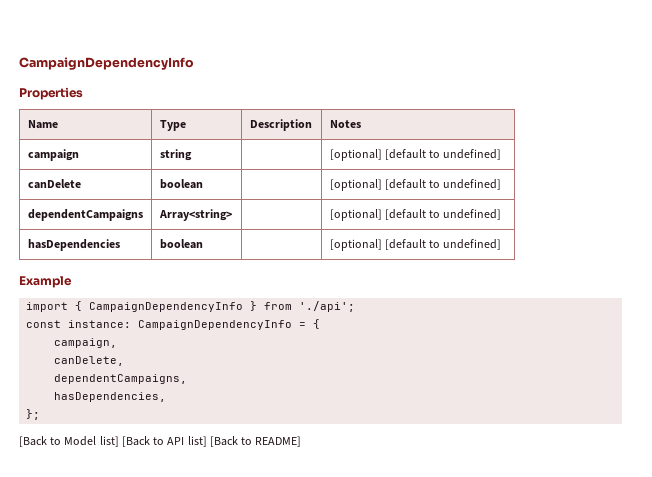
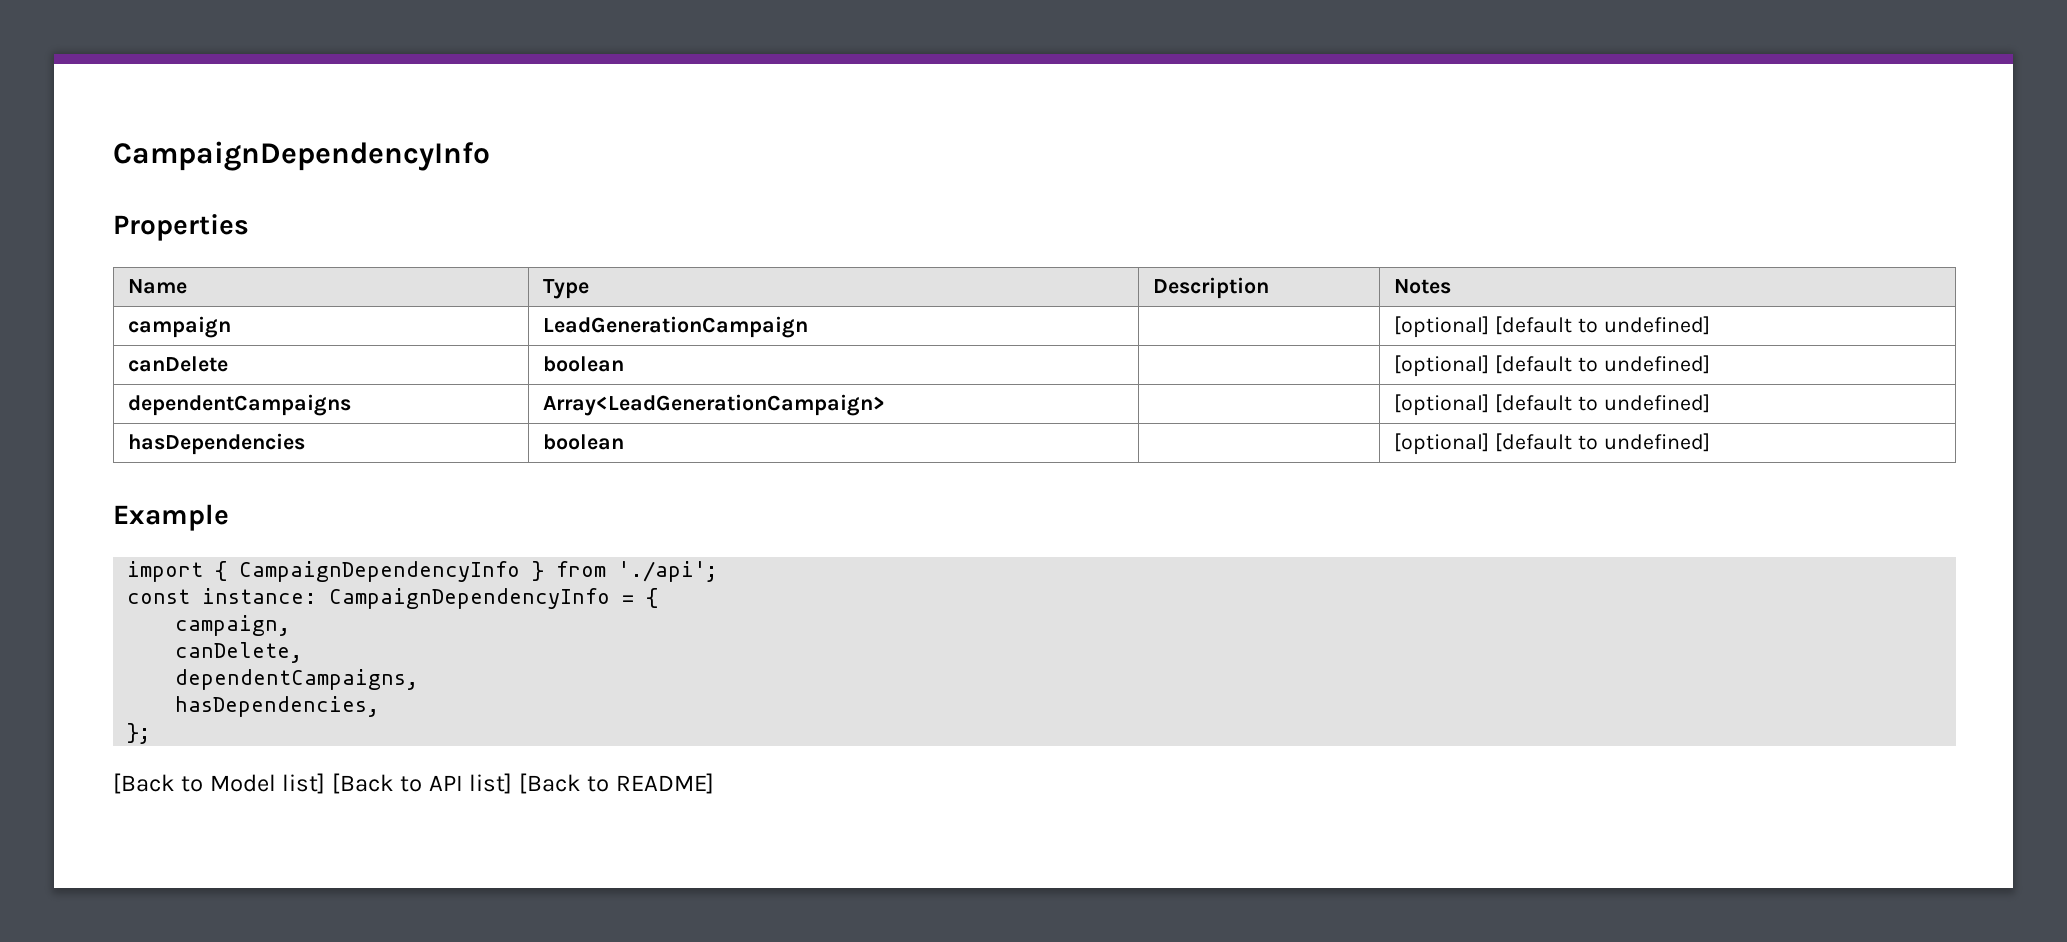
[159,149,192,161] string -> [543,316,809,338] LeadGenerationCampaign
[158,209,232,221] Array<string> -> [543,394,886,416] Array<LeadGenerationCampaign>

